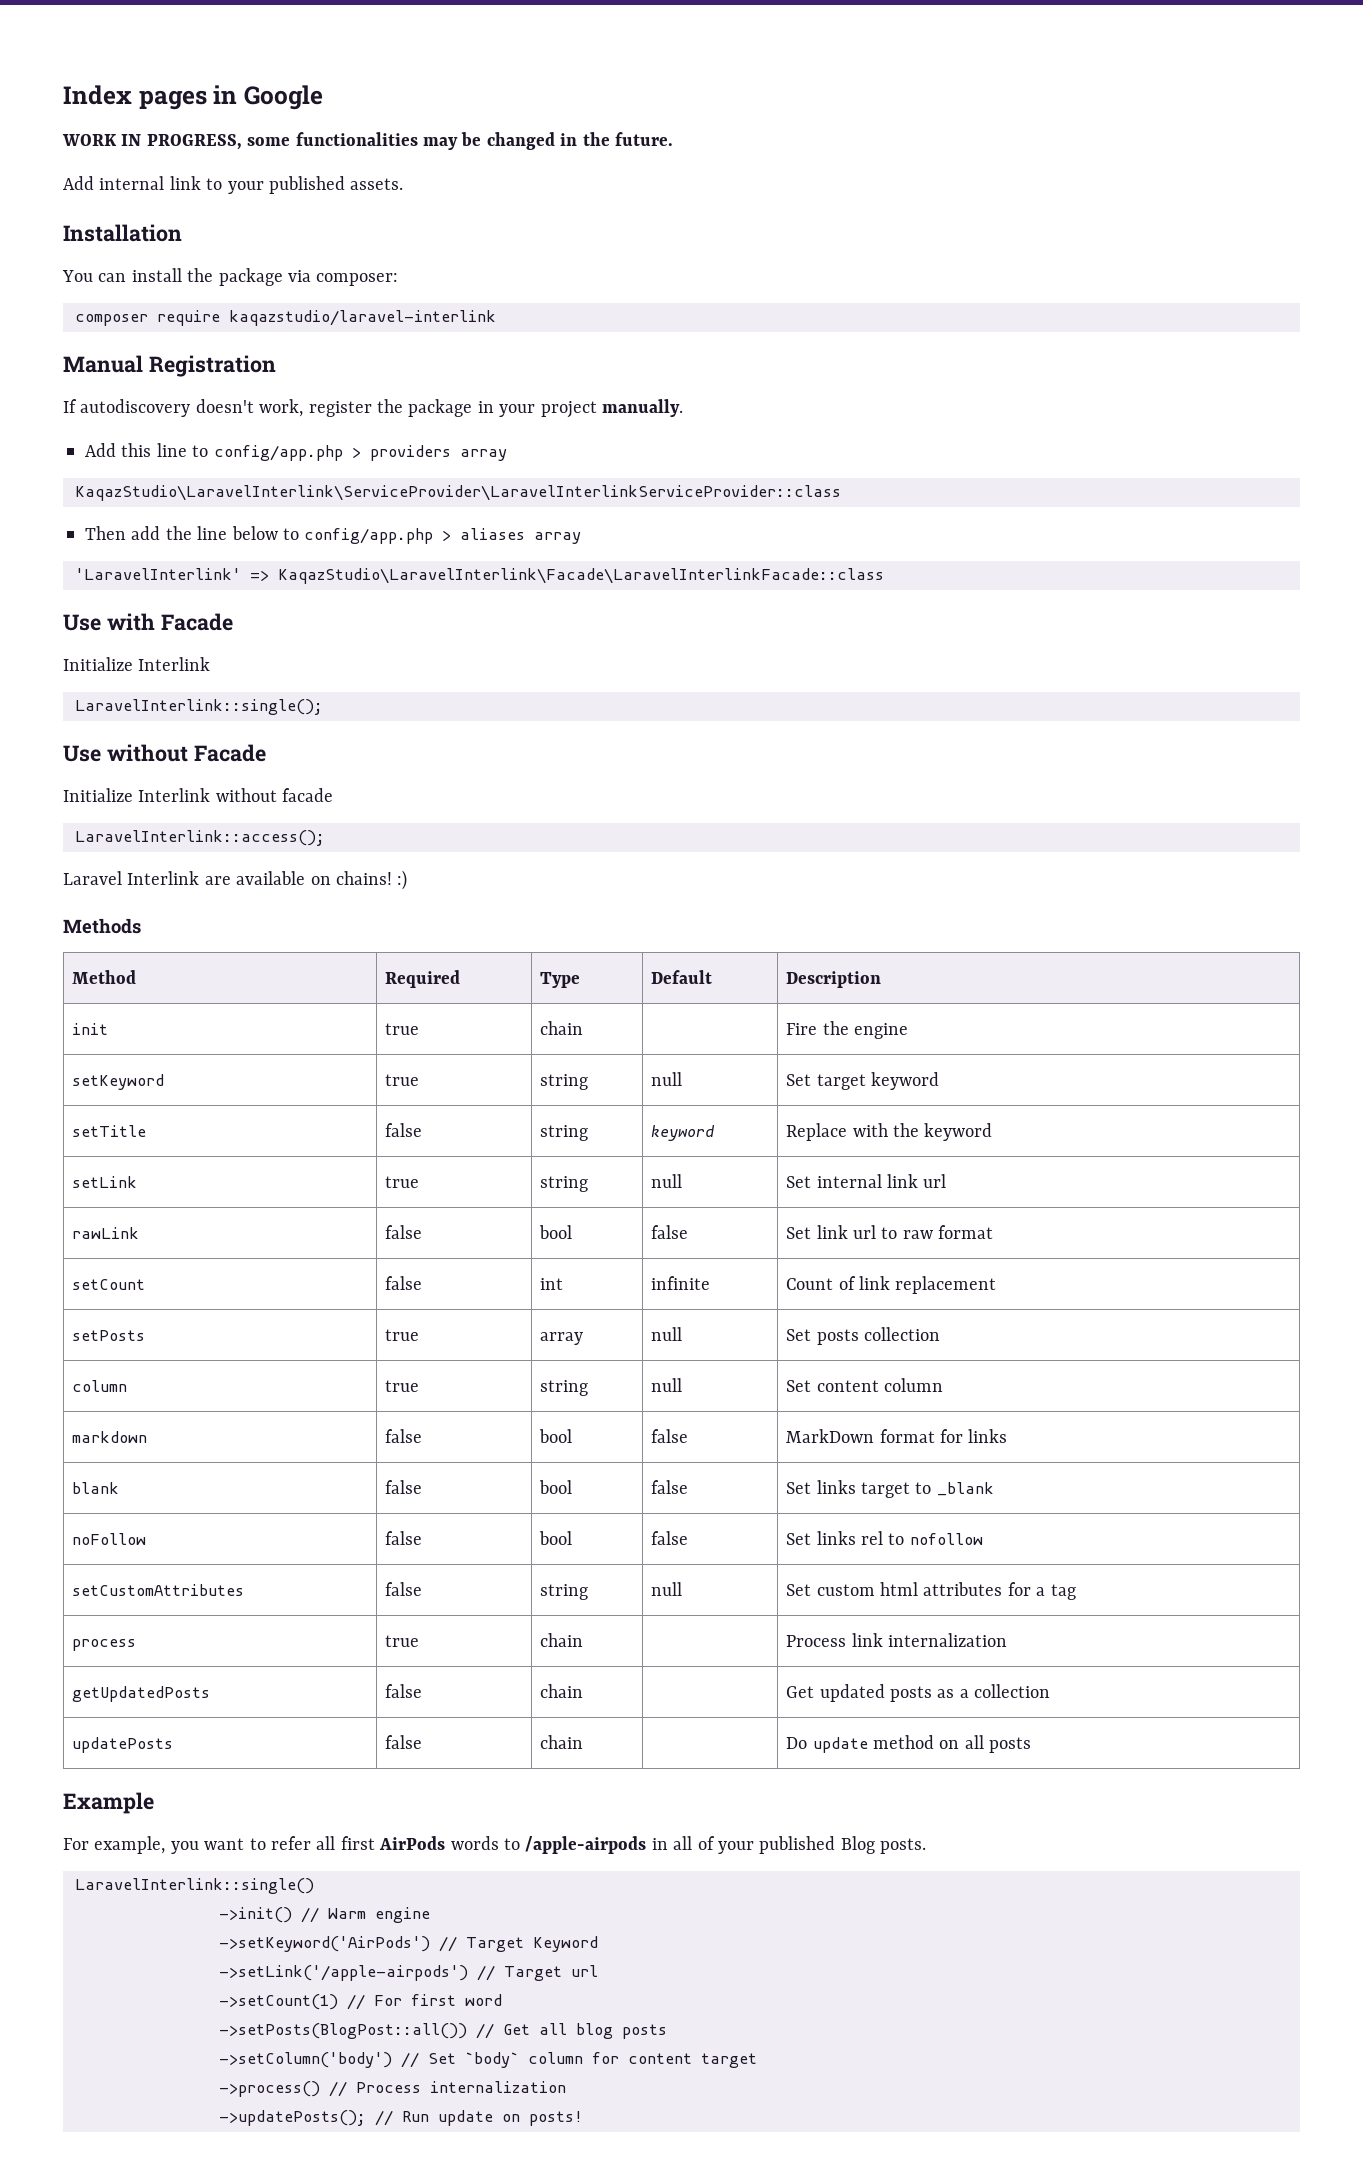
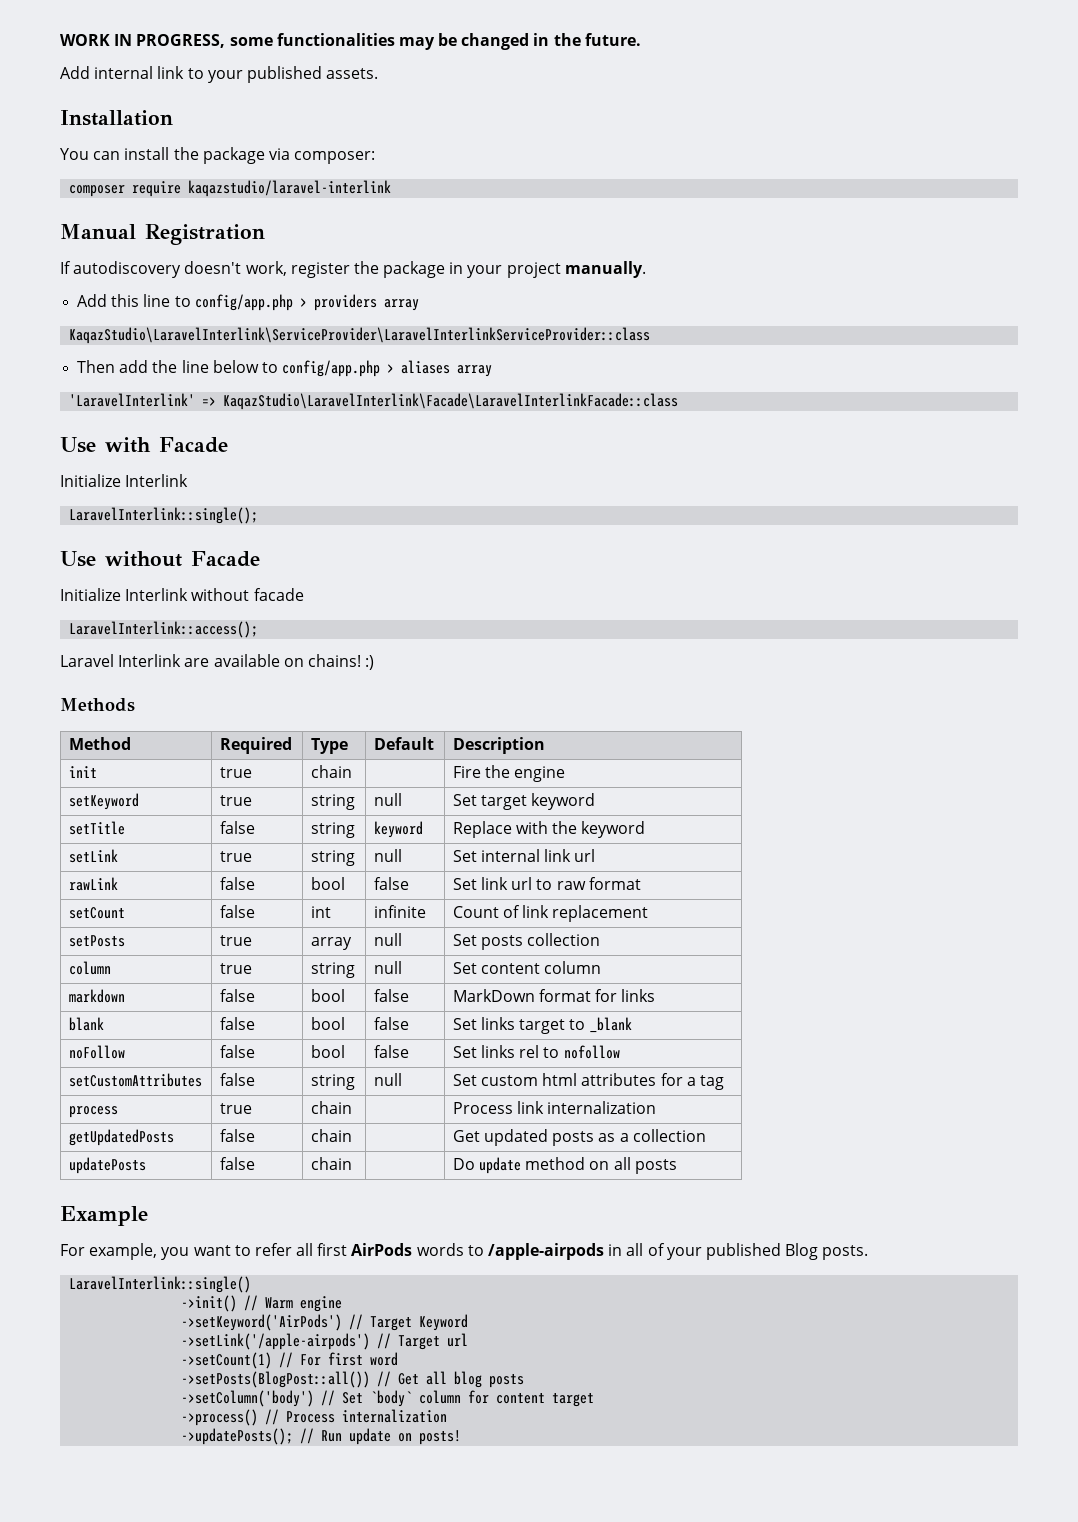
[63,85,323,110] Index pages in Google // -> (60, 40) none

